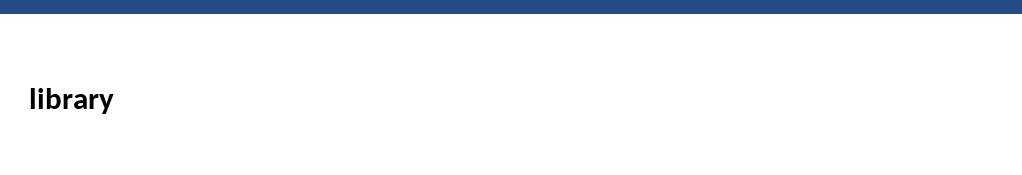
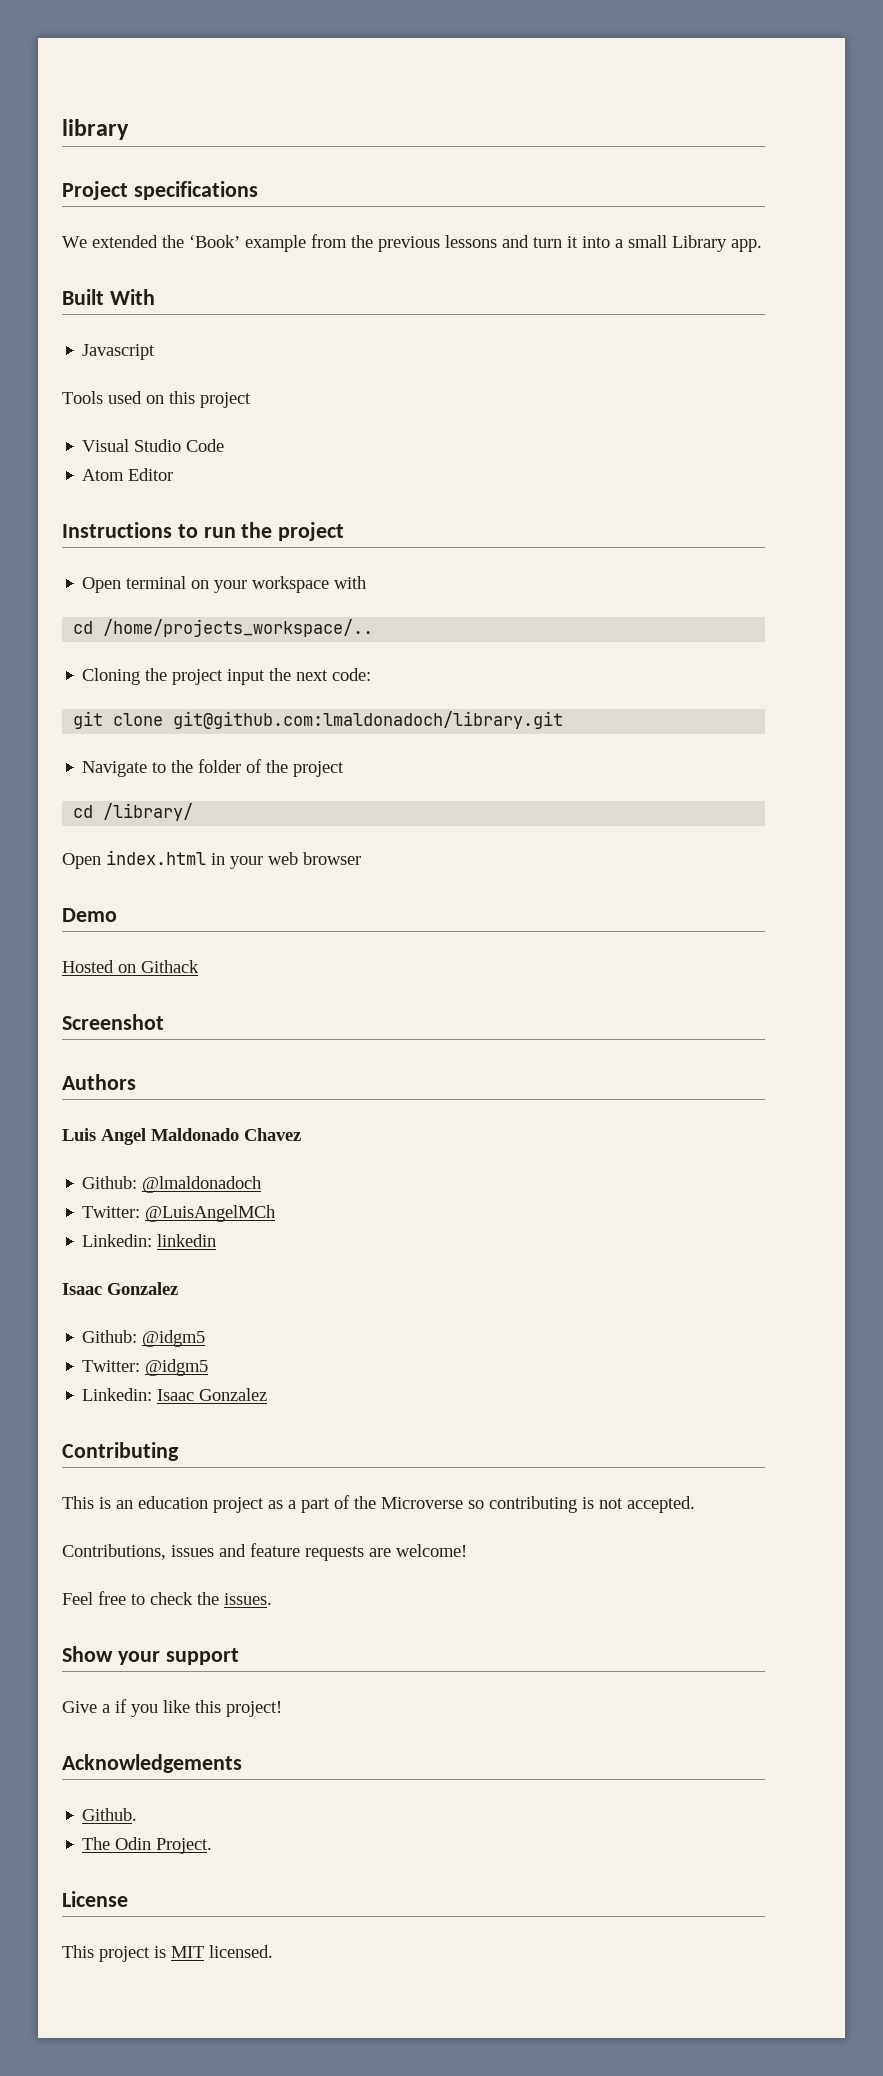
(114, 101) none -> [62,181,258,200] [62,234,762,252] [62,289,155,305] [82,344,156,360] [62,391,251,408] [82,439,225,452] [82,468,174,481] [62,522,345,541] [82,576,367,593] [73,619,374,637] [82,668,372,685] [73,711,564,729] [82,759,345,777] [73,803,194,821] [62,850,361,869] [62,908,117,922] [62,960,199,973] [62,1014,164,1030] [62,1074,136,1090] [62,1128,301,1145] [82,1176,262,1193] [82,1205,276,1222] [82,1234,217,1247] [62,1282,178,1295] [82,1330,206,1347] [82,1359,209,1376] [82,1388,268,1401] [62,1442,179,1461] [62,1495,695,1513] [62,1543,467,1561] [62,1591,272,1605] [62,1646,239,1665] [62,1699,282,1717] [62,1754,242,1773] [82,1808,138,1821] [82,1837,213,1854] [62,1891,128,1907] [62,1945,273,1962] // Project specifications // We extended the ‘Book’ example from the previous lessons and turn it into a small Library app. // Built With // Javascript // Tools used on this project // Visual Studio Code // Atom Editor // Instructions to run the project // Open terminal on your workspace with // cd /home/projects_workspace/.. // Cloning the project input the next code: // git clone git@github.com:lmaldonadoch/library.git // Navigate to the folder of the project // cd /library/ // Open index.html in your web browser // Demo // Hosted on Githack // Screenshot // Authors // Luis Angel Maldonado Chavez // Github: @lmaldonadoch // Twitter: @LuisAngelMCh // Linkedin: linkedin // Isaac Gonzalez // Github: @idgm5 // Twitter: @idgm5 // Linkedin: Isaac Gonzalez // Contributing // This is an education project as a part of the Microverse so contributing is not accepted. // Contributions, issues and feature requests are welcome! // Feel free to check the issues. // Show your support // Give a if you like this project! // Acknowledgements // Github. // The Odin Project. // License // This project is MIT licensed.

